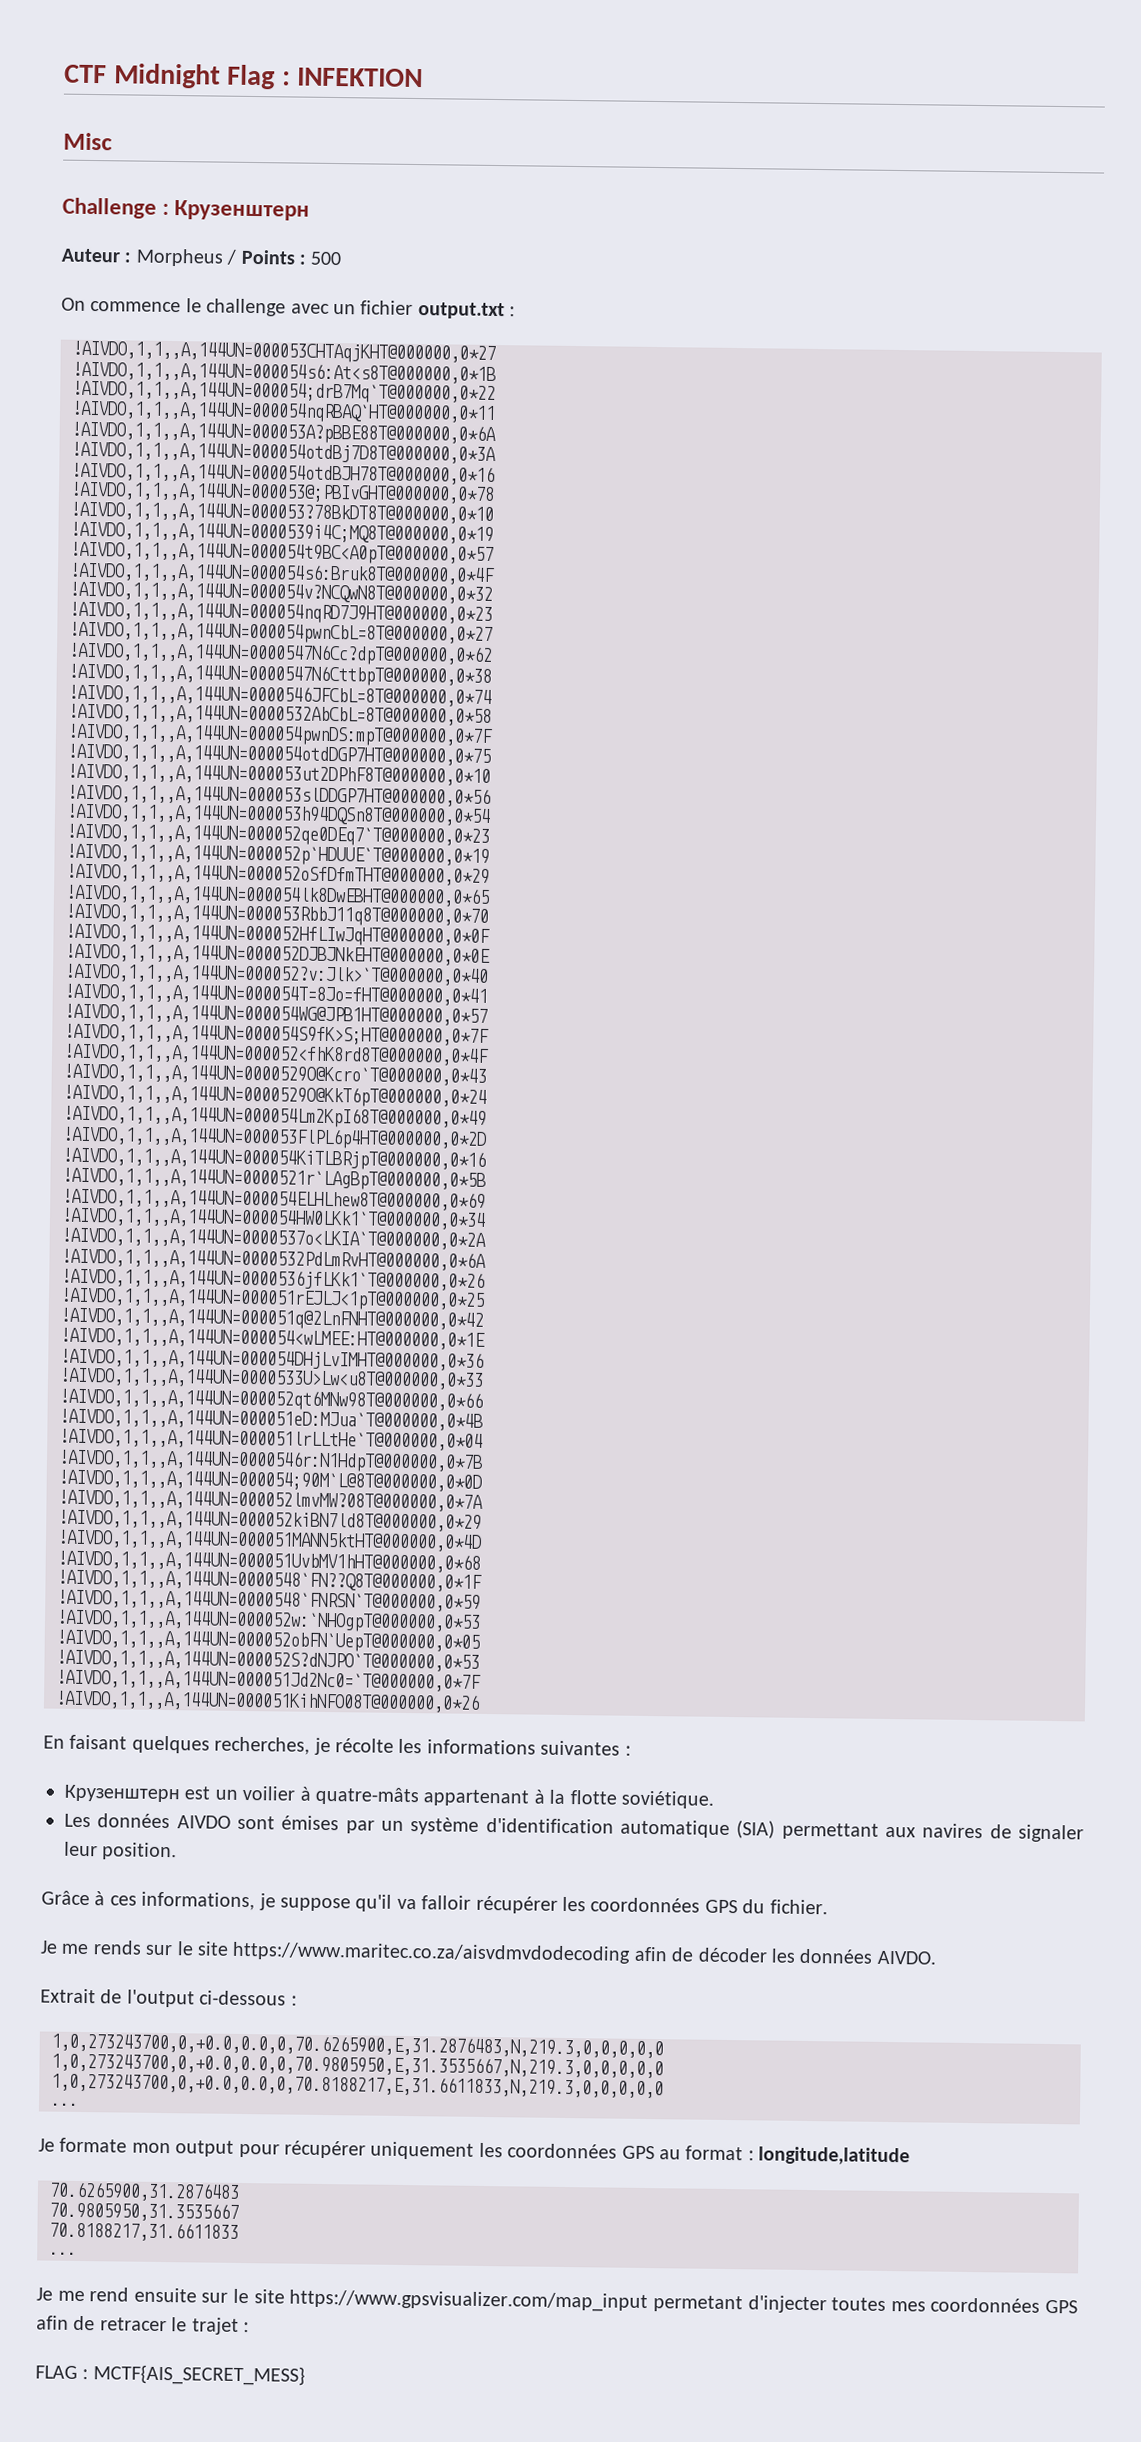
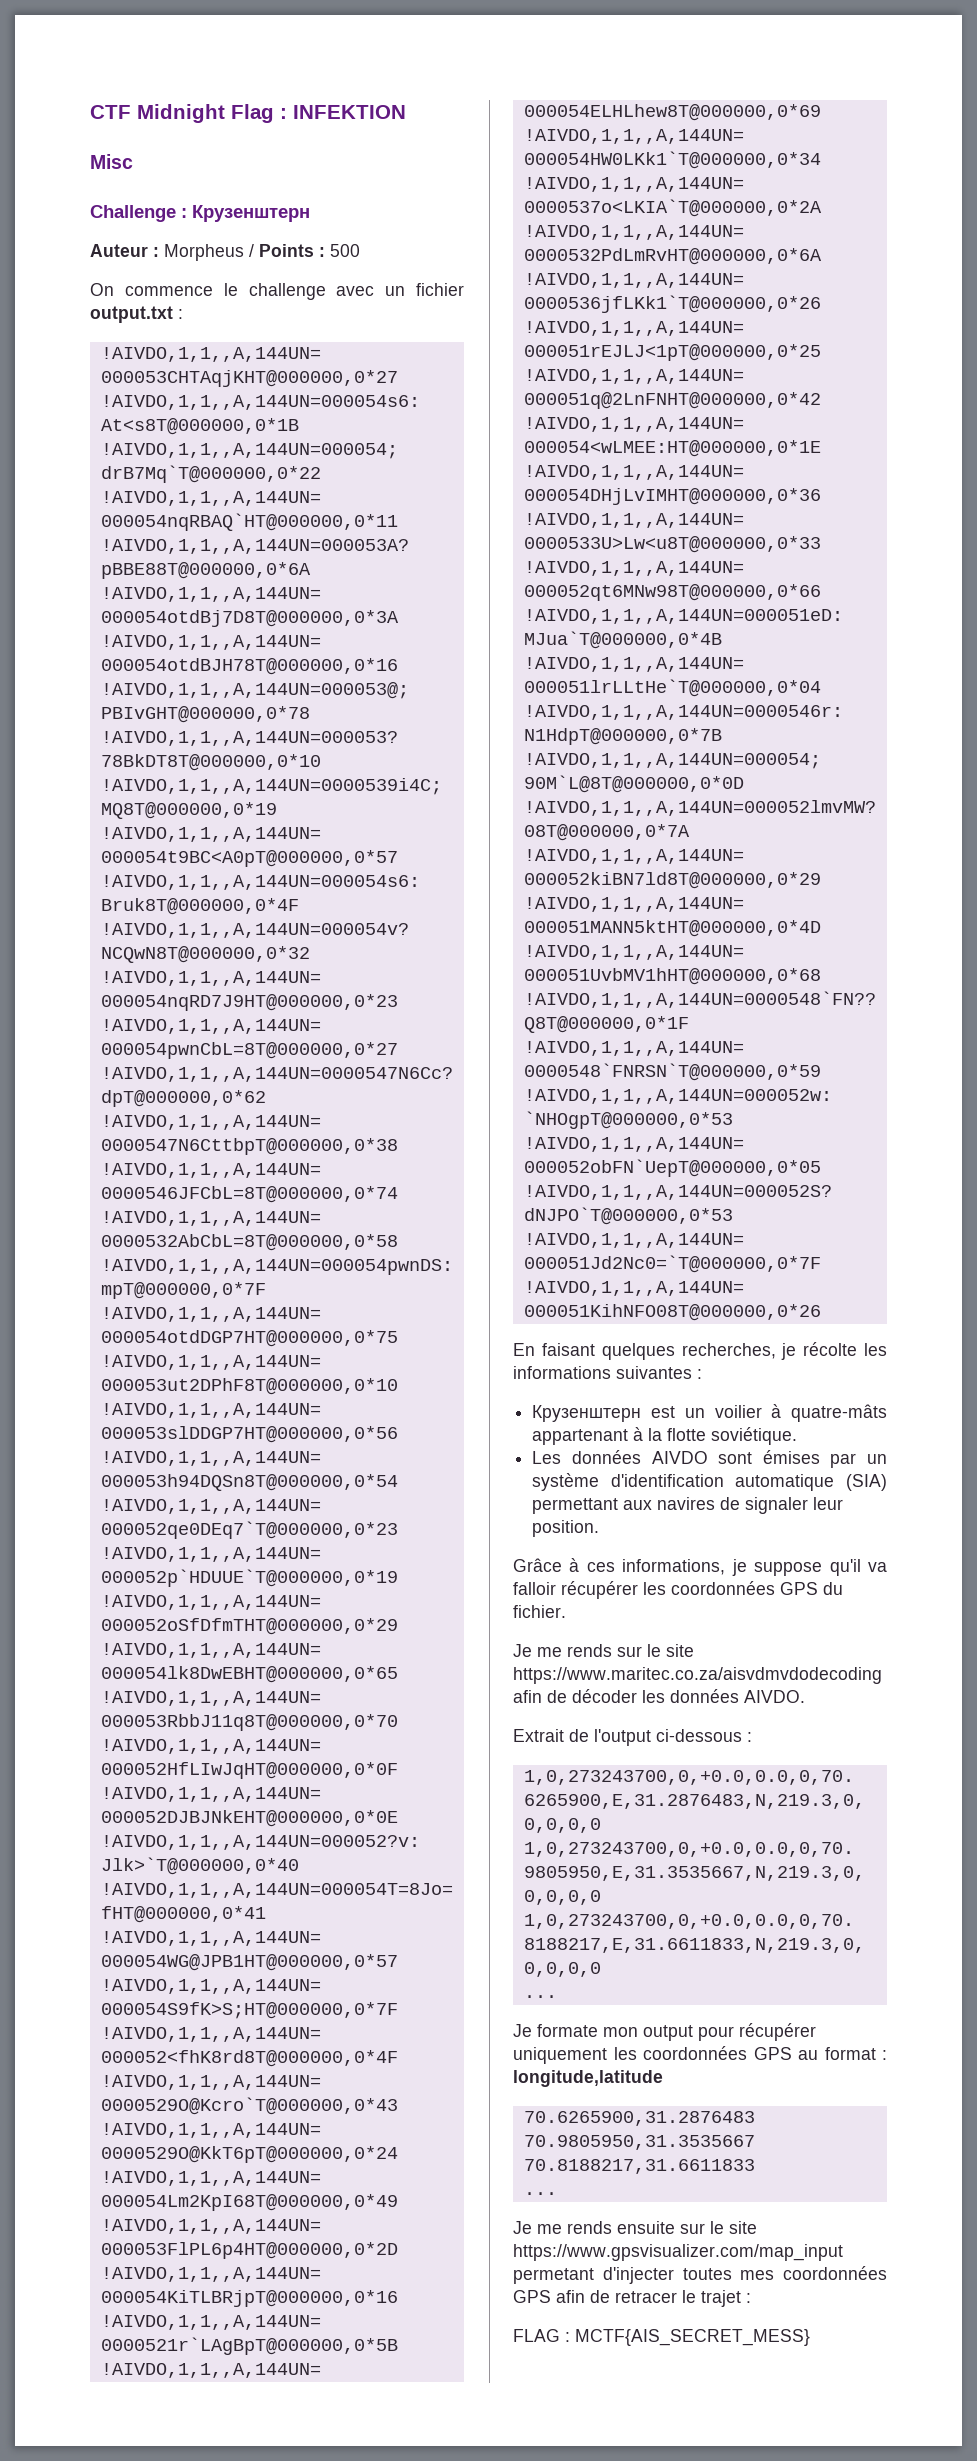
[89,2287,130,2302] rend -> [567,2221,612,2234] rends

